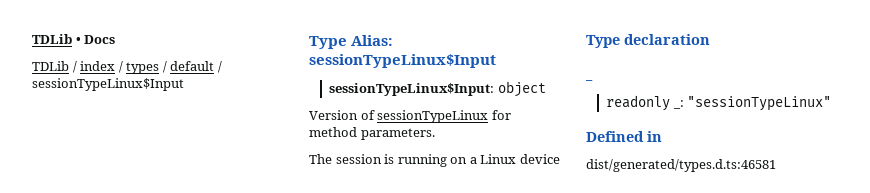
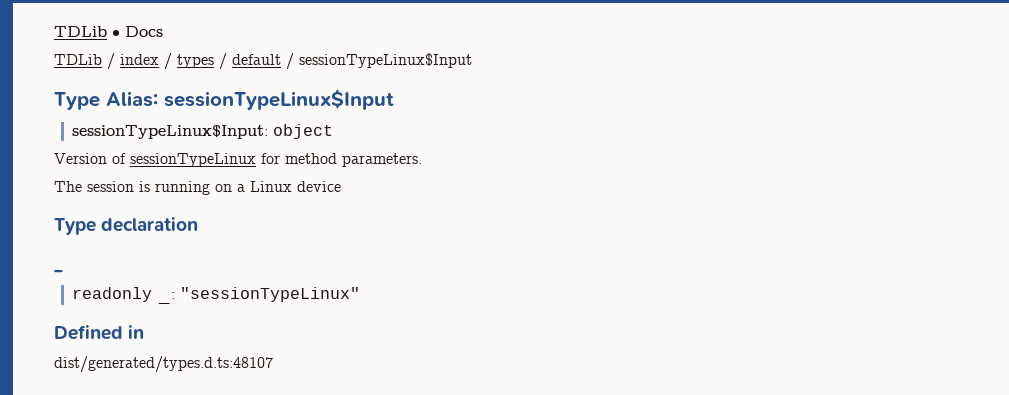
[586,159,776,172] dist/generated/types.d.ts:46581 -> [54,356,273,373] dist/generated/types.d.ts:48107

